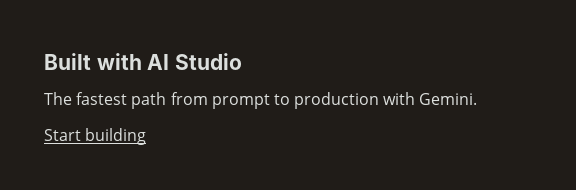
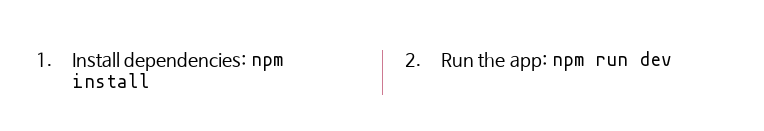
[44,53,243,70] [44,92,478,109] [44,128,147,145] Built with AI Studio // The fastest path from prompt to production with Gemini. // Start building -> [36,52,284,71] [71,73,150,88] [405,51,673,71] 1. Install dependencies: npm install // 2. Run the app: npm run dev

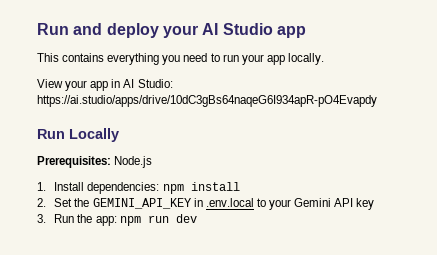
(36, 59) none -> [37,23,306,38] [37,53,324,65] [37,79,173,91] [37,95,377,107] [37,128,119,142] [37,156,153,168] Run and deploy your AI Studio app // This contains everything you need to run your app locally. // View your app in AI Studio: https://ai.studio/apps/drive/10dC3gBs64naqeG6I934apR-pO4Evapdy // Run Locally // Prerequisites: Node.js //
(421, 60) none -> [54,198,375,210] [37,214,46,223] Set the GEMINI_API_KEY in .env.local to your Gemini API key // 3.

